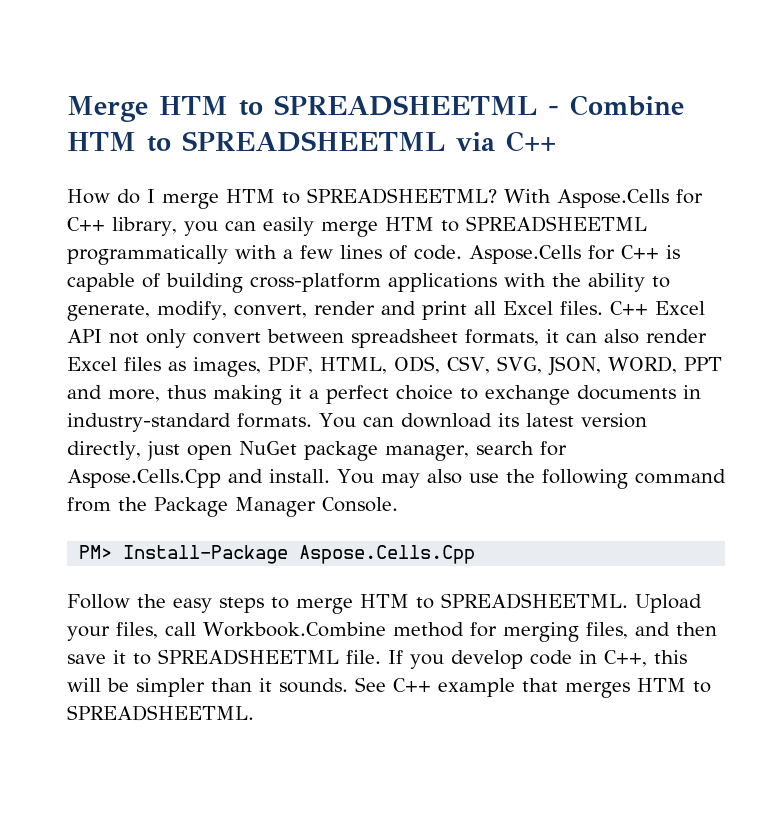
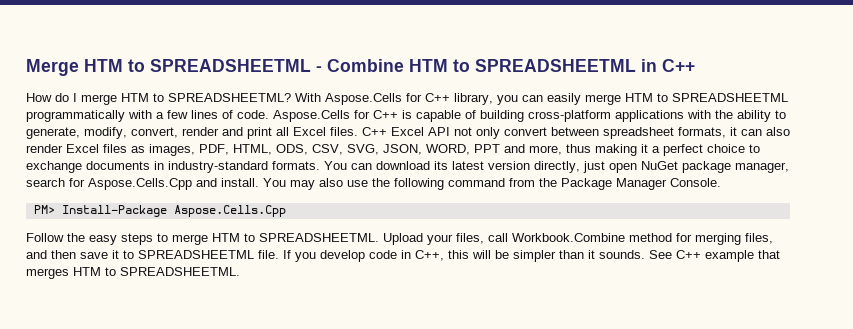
[456,132,495,151] via -> [641,59,657,72] in

